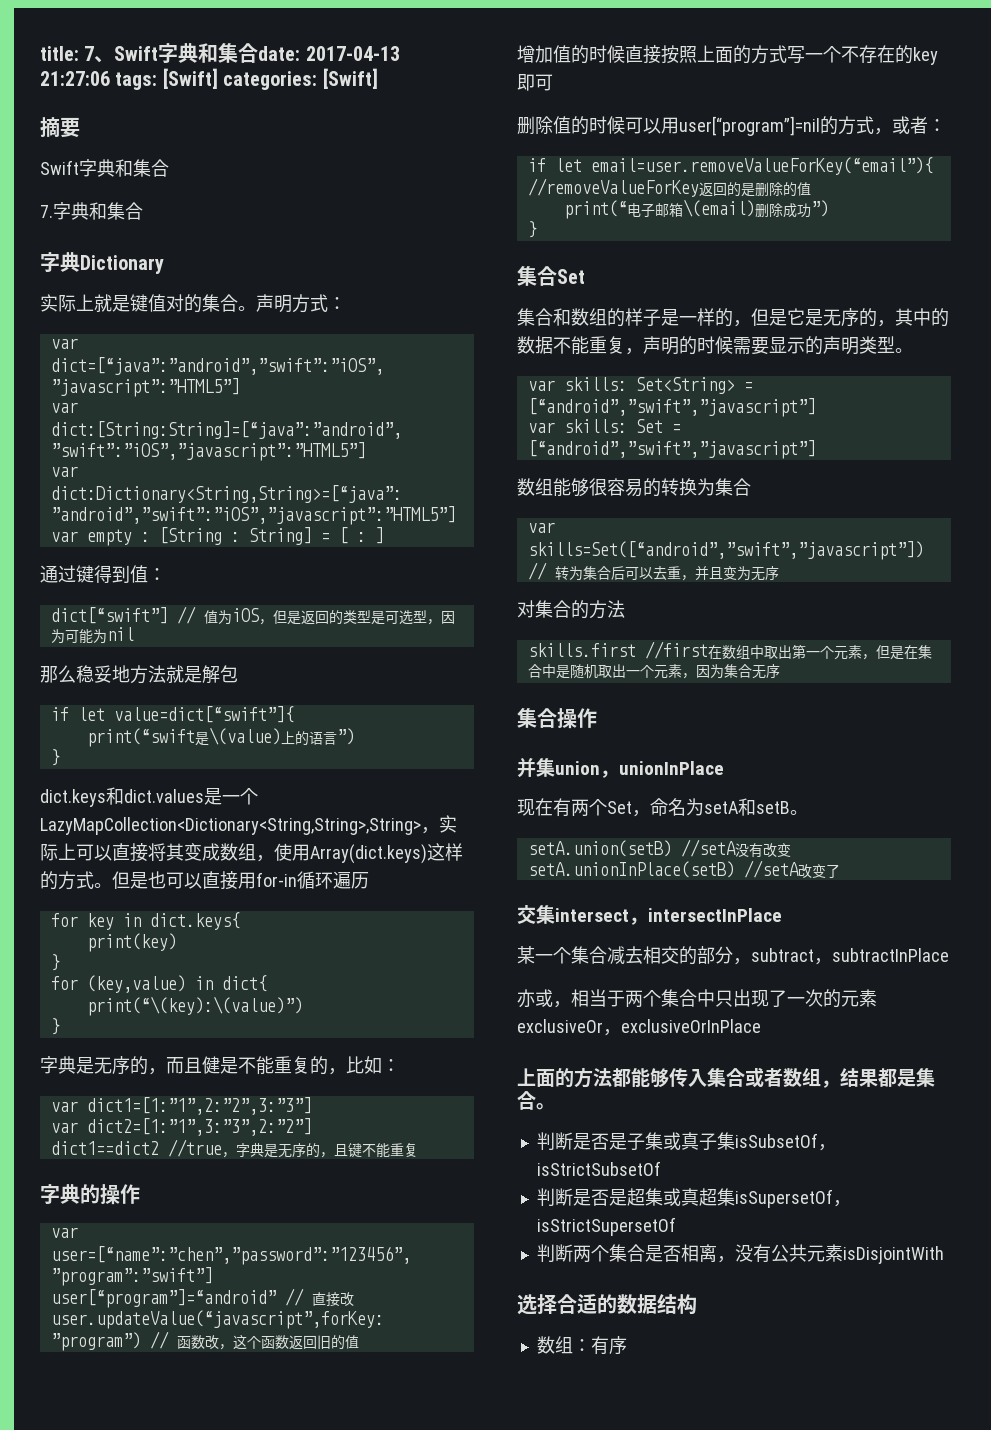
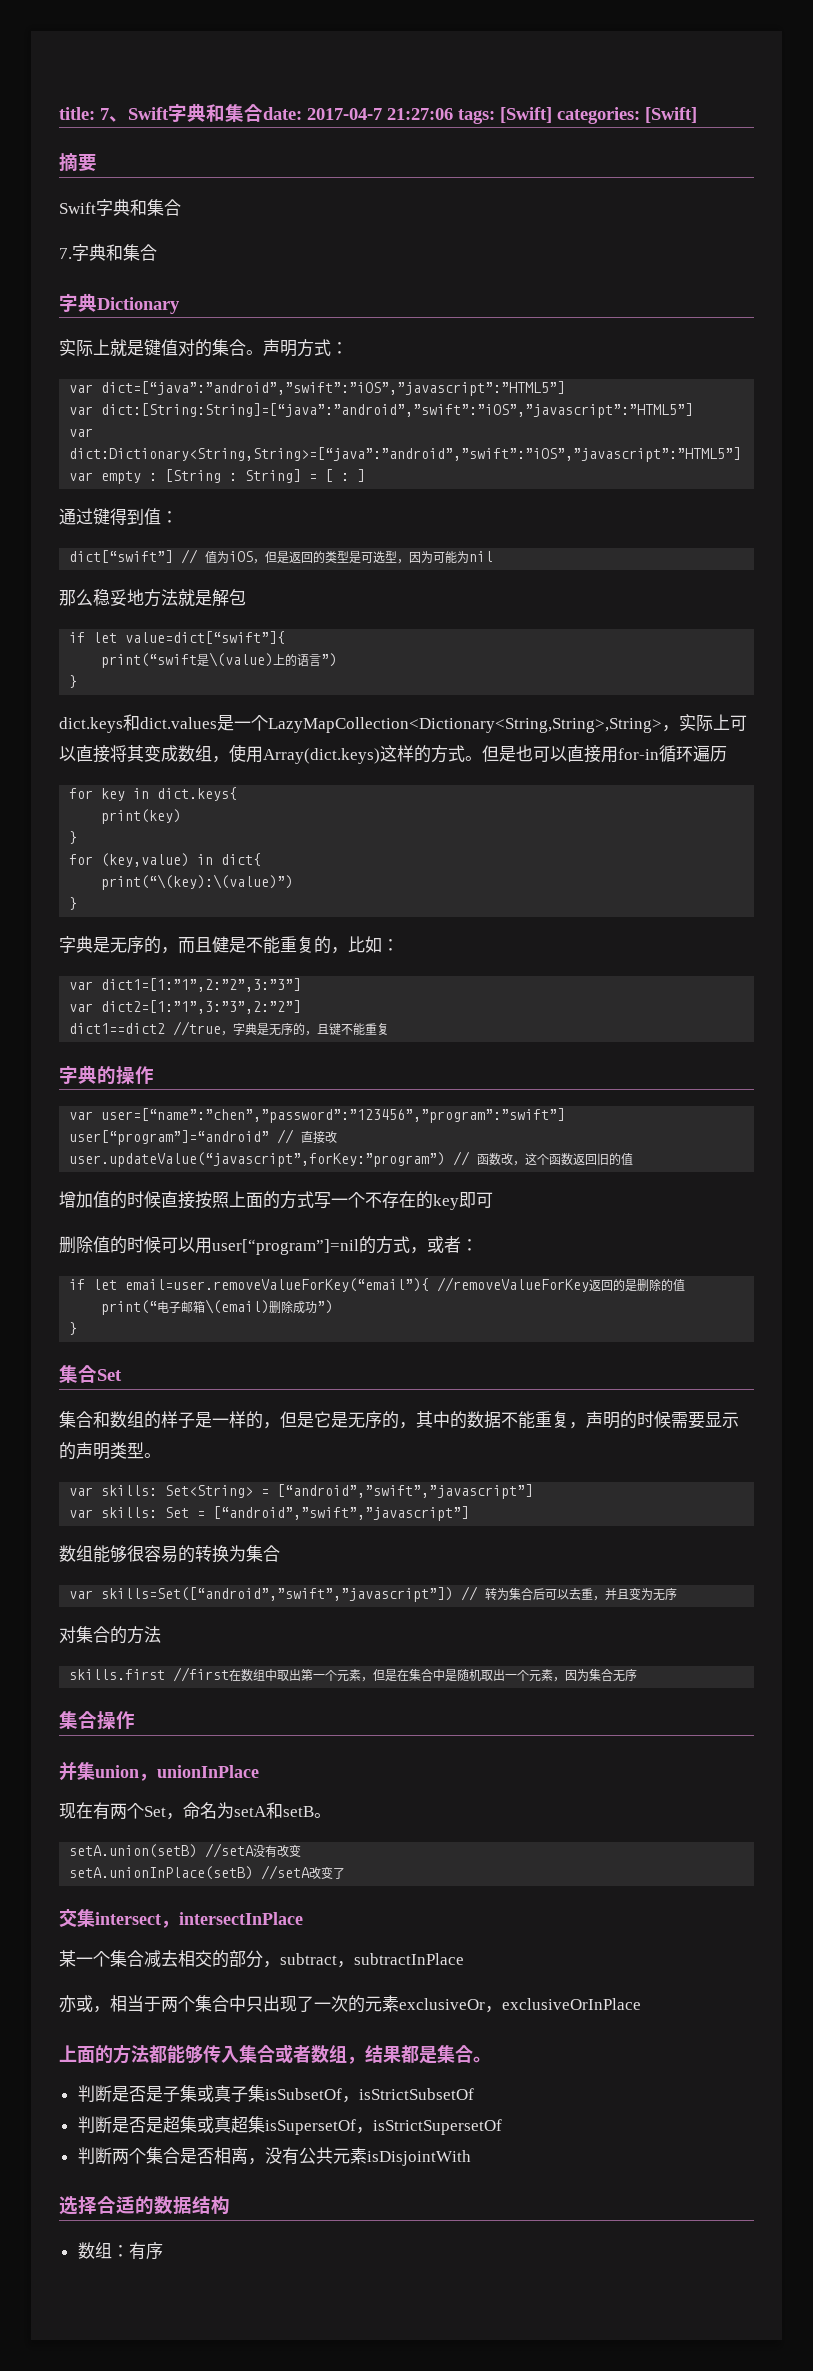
[305,46,400,61] 2017-04-13 -> [307,108,382,120] 2017-04-7

